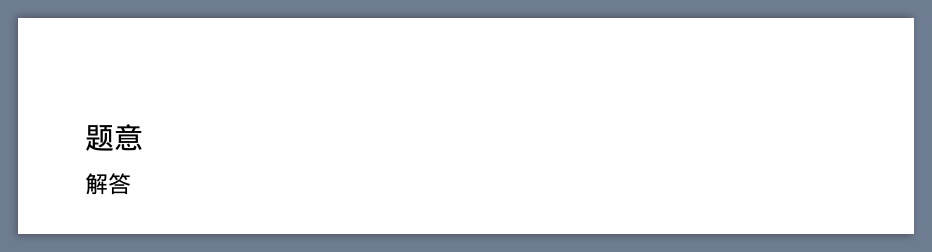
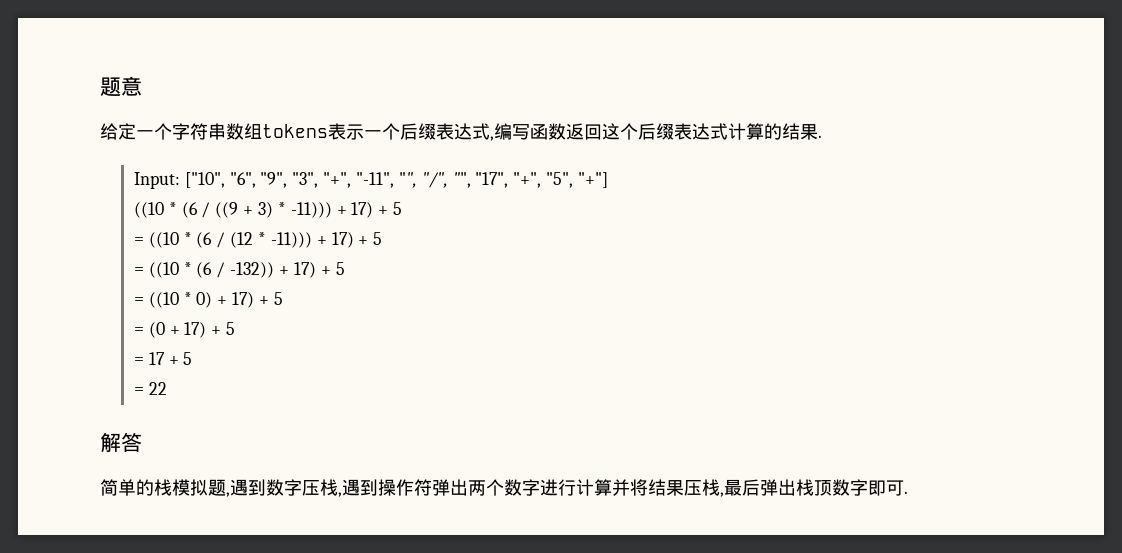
[85,173,131,195] 解答 -> [100,123,822,141] [133,172,609,189] [133,202,403,218] [133,232,383,248] [133,262,345,278] [133,292,283,308] [133,322,236,338] [133,352,193,365] [133,382,167,395] [100,432,142,452] [100,479,908,497] 给定一个字符串数组tokens表示一个后缀表达式,编写函数返回这个后缀表达式计算的结果. // Input: ["10", "6", "9", "3", "+", "-11", "", "/", "", "17", "+", "5", "+"] // ((10 * (6 / ((9 + 3) * -11))) + 17) + 5 // = ((10 * (6 / (12 * -11))) + 17) + 5 // = ((10 * (6 / -132)) + 17) + 5 // = ((10 * 0) + 17) + 5 // = (0 + 17) + 5 // = 17 + 5 // = 22 // 解答 // 简单的栈模拟题,遇到数字压栈,遇到操作符弹出两个数字进行计算并将结果压栈,最后弹出栈顶数字即可.

